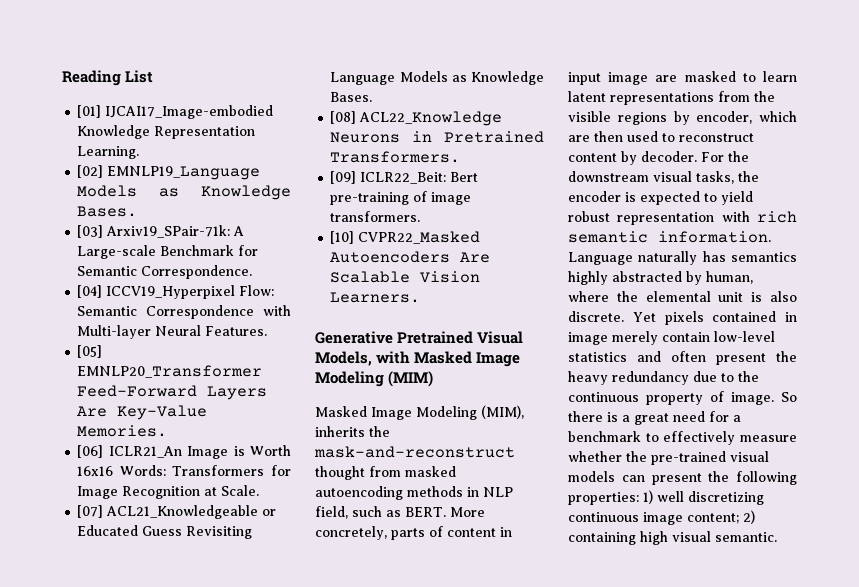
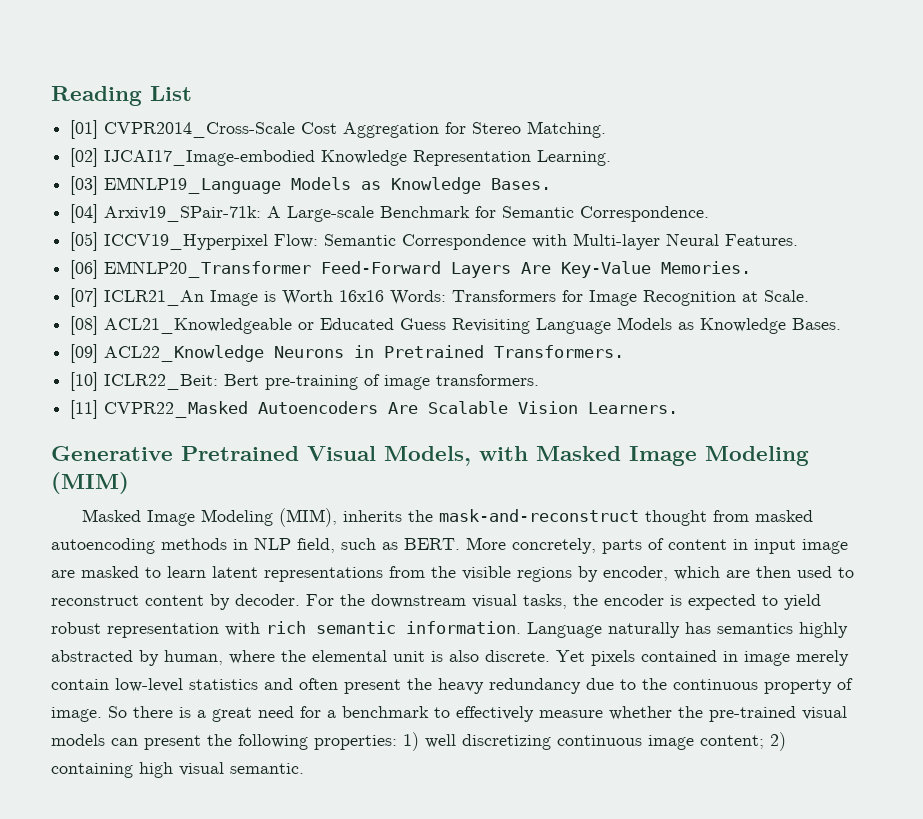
(102, 111) none -> [104,121,607,138] [70,148,99,167] CVPR2014_Cross-Scale Cost Aggregation for Stereo Matching. // [02]
[77,165,104,178] [02] -> [70,176,99,195] [03]
[77,225,104,238] [03] -> [70,204,99,223] [04]
[77,285,103,298] [04] -> [70,232,99,251] [05]
[77,345,103,358] [05] -> [70,260,99,279] [06]
[77,445,104,458] [06] -> [70,288,99,307] [07]
[77,505,104,518] [07] -> [70,316,99,335] [08]
[330,111,357,124] [08] -> [70,344,99,363] [09]
[330,171,357,184] [09] -> [70,372,99,391] [10]
[330,231,355,244] [10] -> [70,400,99,419] [11]

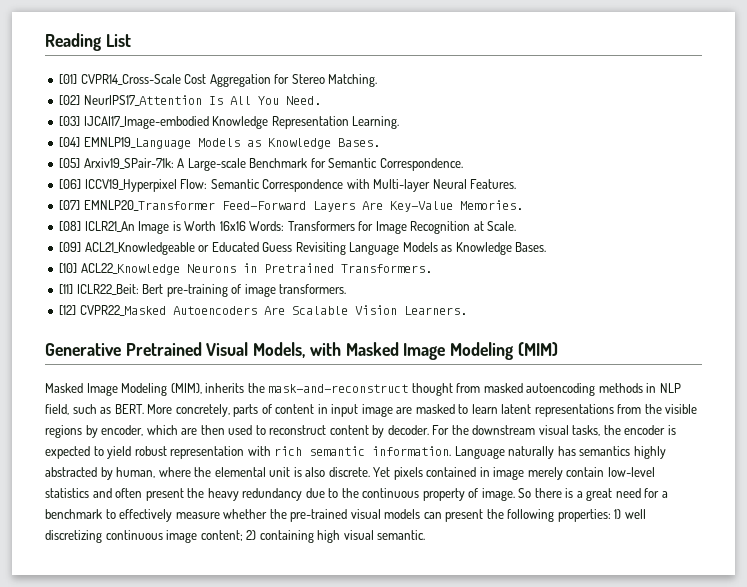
[104,122,296,138] CVPR2014_Cross-Scale -> [80,74,181,85] CVPR14_Cross-Scale
(99, 157) none -> [83,95,321,106] [59,116,81,126] NeurIPS17_Attention Is All You Need. // [03]
[70,176,99,195] [03] -> [59,137,81,147] [04]
[70,204,99,223] [04] -> [59,158,81,168] [05]
[70,232,99,251] [05] -> [59,179,82,189] [06]
[70,260,99,279] [06] -> [59,200,81,210] [07]
[70,288,99,307] [07] -> [59,221,82,231] [08]
[70,316,99,335] [08] -> [59,242,82,252] [09]
[70,344,99,363] [09] -> [59,263,78,273] [10]
[70,372,99,391] [10] -> [59,284,74,294] [11]
[70,400,99,419] [11] -> [59,305,77,315] [12]

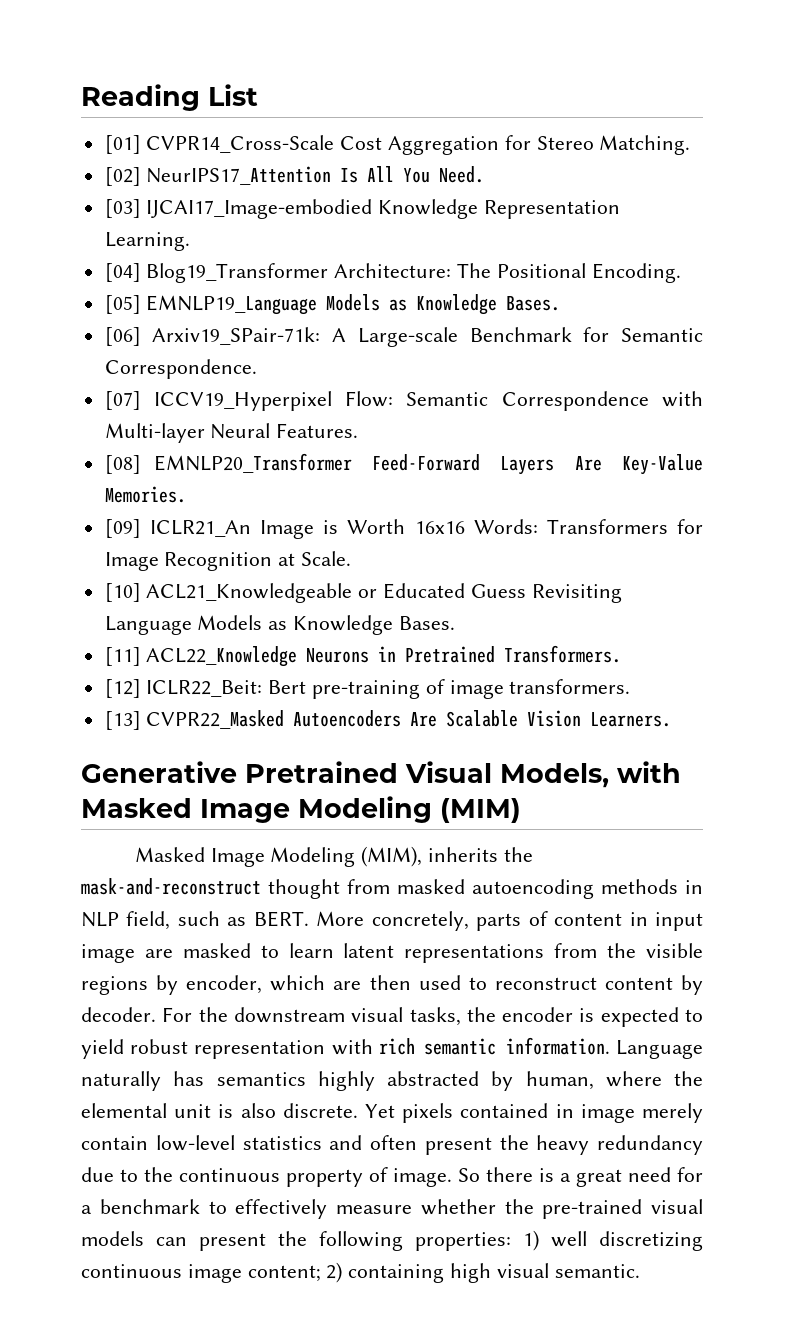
(81, 142) none -> [146,263,681,283] [104,295,141,314] Blog19_Transformer Architecture: The Positional Encoding. // [05]
[59,158,81,168] [05] -> [104,327,141,346] [06]
[59,179,82,189] [06] -> [104,391,141,410] [07]
[59,200,81,210] [07] -> [104,455,141,474] [08]
[59,221,82,231] [08] -> [104,519,141,538] [09]
[59,242,82,252] [09] -> [104,583,141,602] [10]
[59,263,78,273] [10] -> [104,647,141,666] [11]
[59,284,74,294] [11] -> [104,679,141,698] [12]
[59,305,77,315] [12] -> [104,711,141,730] [13]

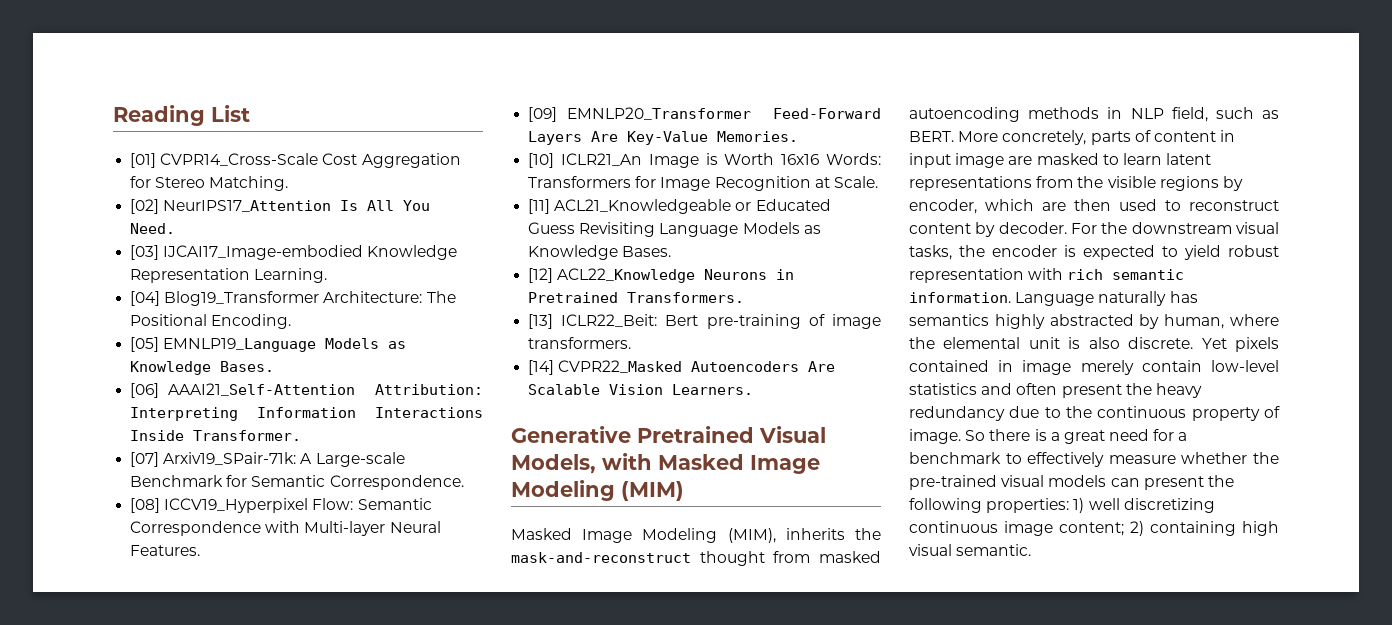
(141, 336) none -> [168,383,483,396] [130,407,483,421] [130,430,302,441] [130,452,160,467] AAAI21_Self-Attention Attribution: Interpreting Information Interactions Inside Transformer. // [07]
[104,391,141,410] [07] -> [130,498,161,513] [08]
[104,455,141,474] [08] -> [528,107,558,122] [09]
[104,519,141,538] [09] -> [528,153,555,168] [10]
[104,583,141,602] [10] -> [528,199,551,214] [11]
[104,647,141,666] [11] -> [528,268,554,283] [12]
[104,679,141,698] [12] -> [528,314,554,329] [13]
[104,711,141,730] [13] -> [528,360,555,375] [14]

